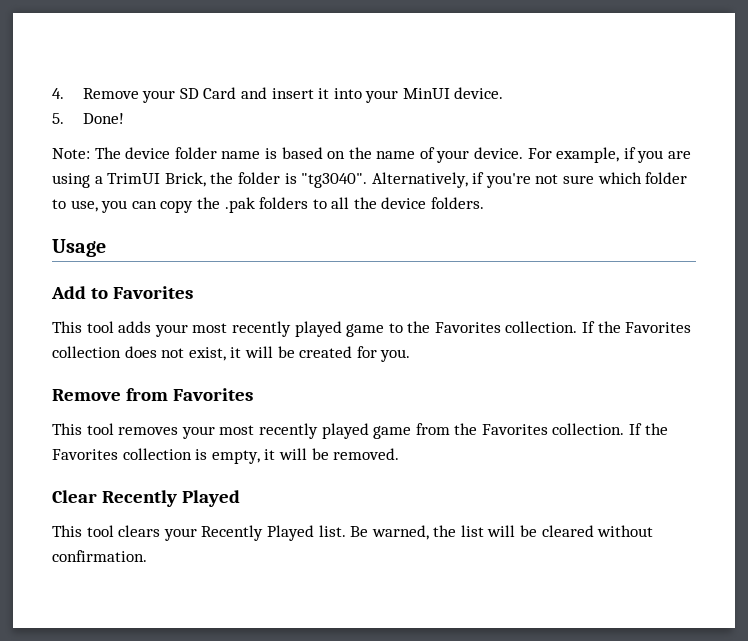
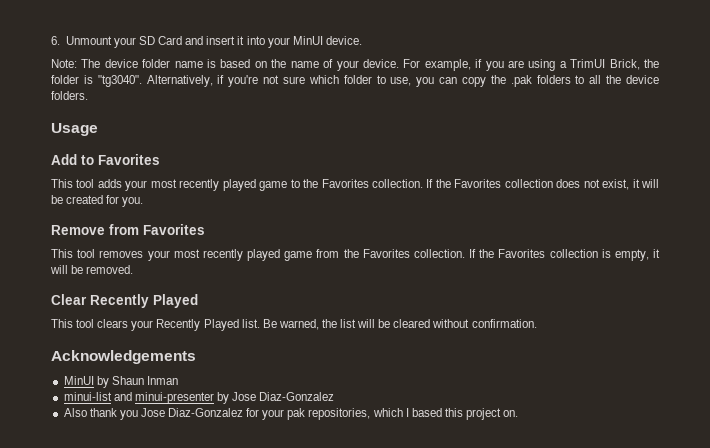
[52,88,139,99] 4. Remove -> [51,36,112,45] 6. Unmount
[52,113,124,124] // 5. Done! -> (362, 40) none
(147, 556) none -> [51,350,196,364] [63,376,178,388] [63,392,335,404] [63,408,519,420] // Acknowledgements // MinUI by Shaun Inman // minui-list and minui-presenter by Jose Diaz-Gonzalez // Also thank you Jose Diaz-Gonzalez for your pak repositories, which I based this project on.

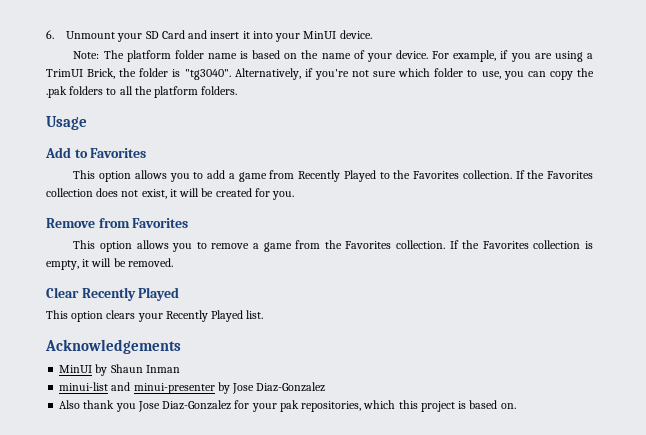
[104,59,138,68] device -> [126,50,171,62] platform
[625,75,659,84] device -> [154,86,199,98] platform
[76,179,288,191] tool adds your most recently played game -> [99,170,376,182] option allows you to add a game from Recently Played
[77,249,280,261] tool removes your most recently played -> [99,240,259,252] option allows you to remove a
[76,319,95,328] tool -> [71,311,104,322] option
[262,319,537,330] Be warned, the list will be cleared without confirmation. -> (264, 314) none
[405,408,502,420] I based this project -> [398,400,498,412] this project is based

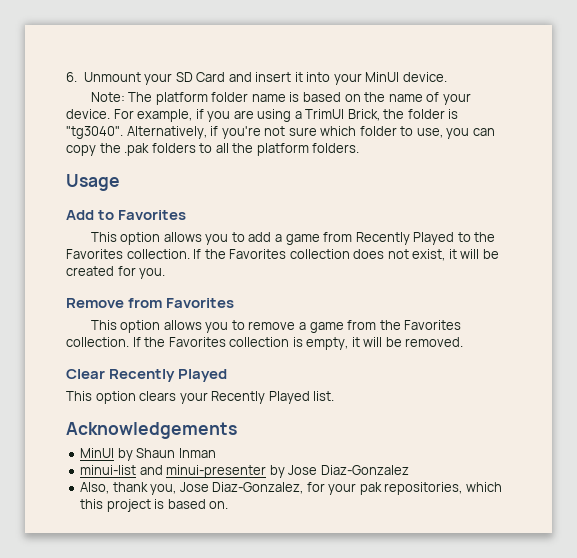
[59,400,232,412] Also thank you Jose Diaz-Gonzalez -> [80,482,304,495] Also, thank you, Jose Diaz-Gonzalez,

